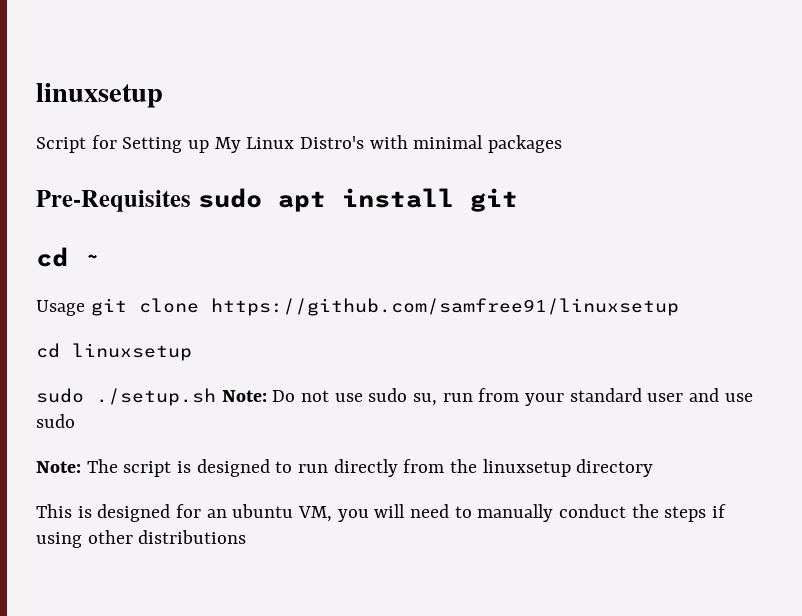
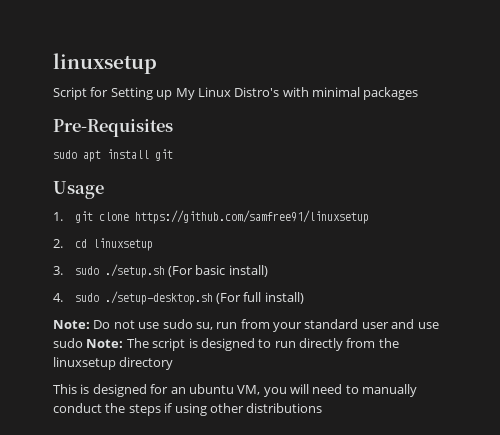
(191, 201) none -> (173, 128) //
[36,247,100,267] [36,300,85,316] cd ~ // Usage -> [53,181,104,199] [53,212,63,221] Usage // 1.
(679, 307) none -> [53,239,63,248] 2.
(192, 352) none -> [53,266,63,275] 3.
(216, 397) none -> [167,265,268,277] [53,291,304,305] (For basic install) // 4. sudo ./setup-desktop.sh (For full install) //
(75, 421) // -> (83, 343) none

